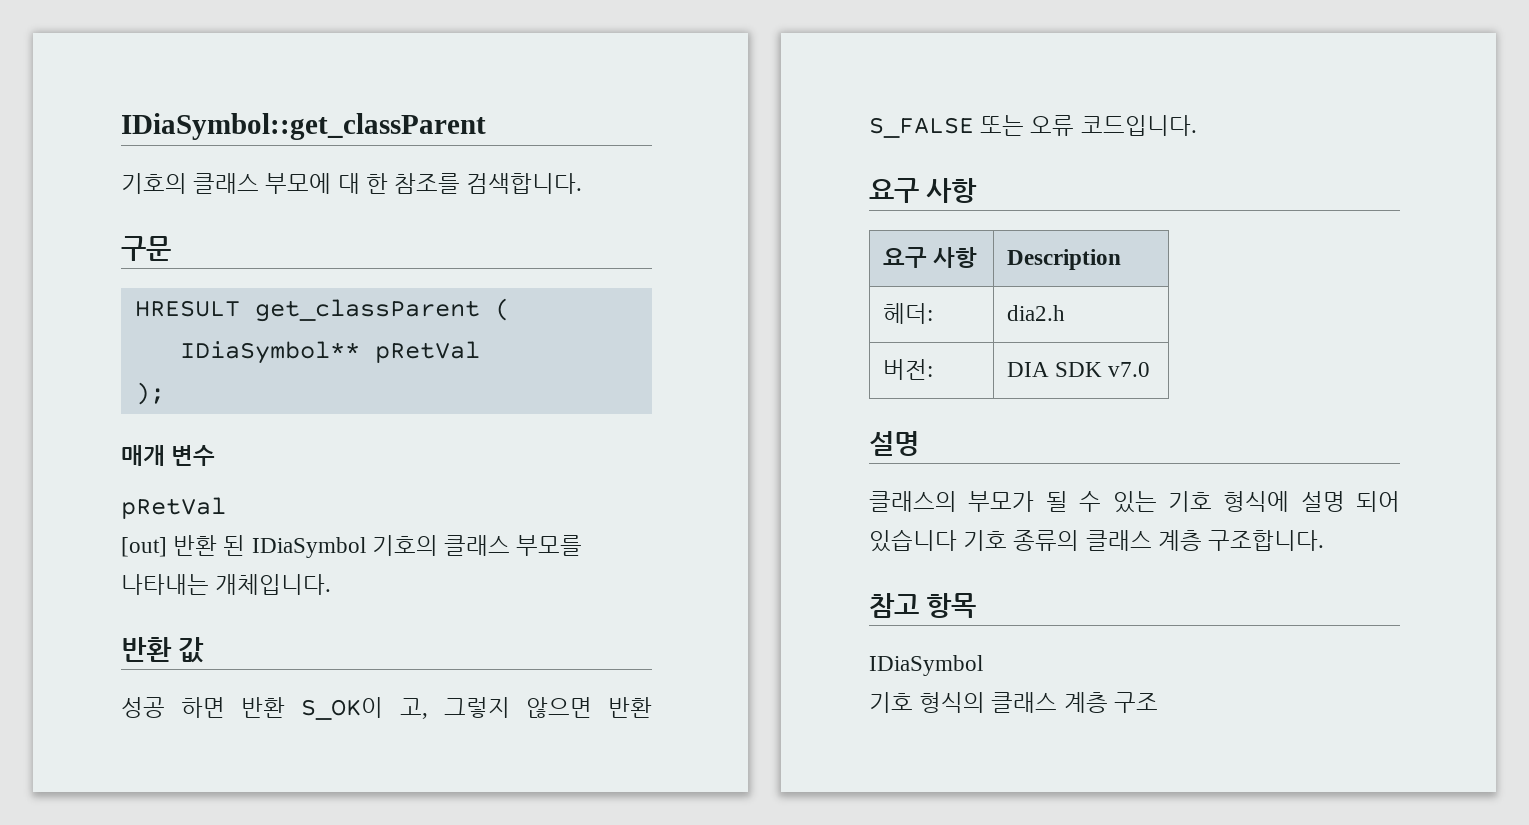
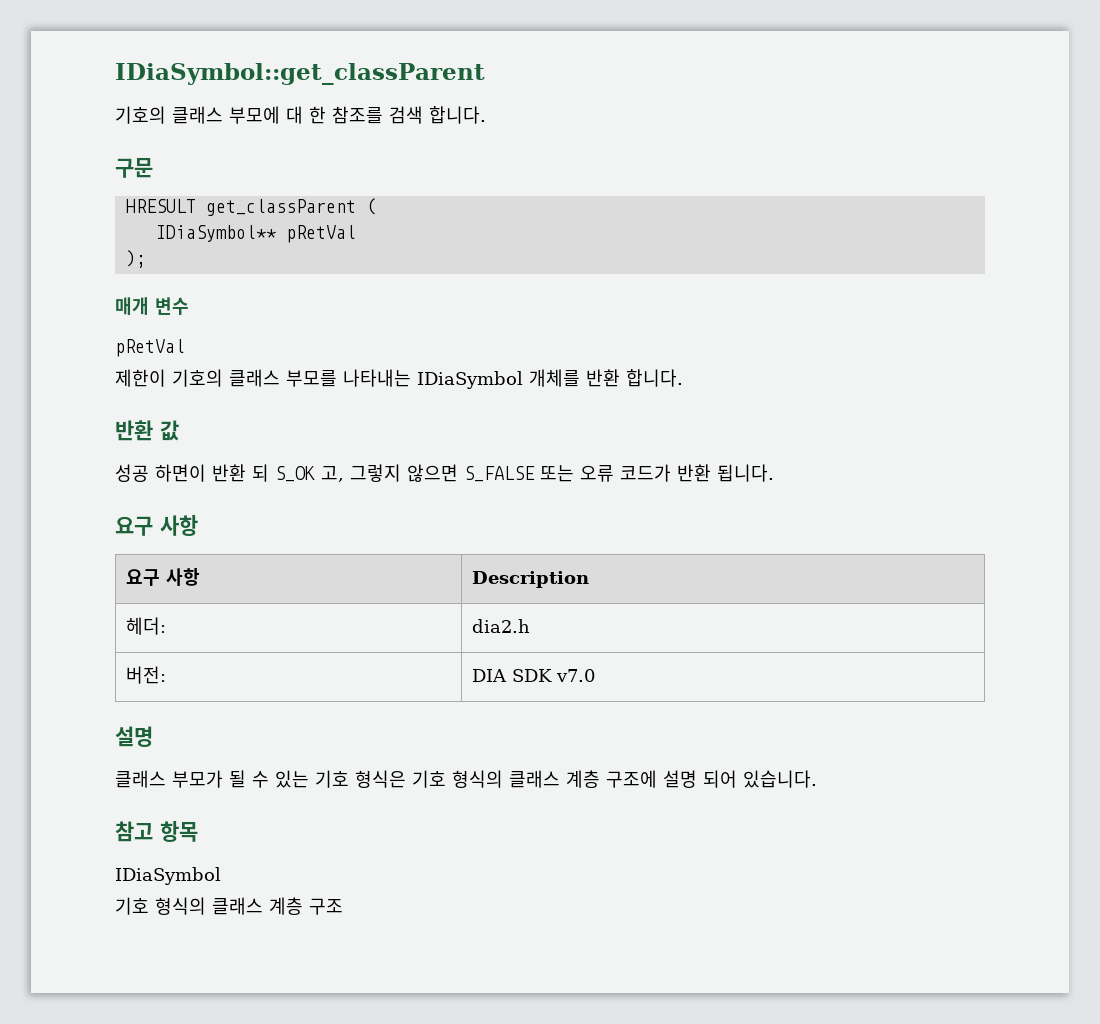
[466,173,583,194] 검색합니다. -> [389,106,486,124] 검색 합니다.
[121,535,583,558] [121,574,332,595] [out] 반환 된 IDiaSymbol 기호의 클래스 부모를 나타내는 개체입니다. -> [115,369,683,389] 제한이 기호의 클래스 부모를 나타내는 IDiaSymbol 개체를 반환 합니다.
[181,697,384,720] 하면 반환 S_OK이 -> [155,464,315,482] 하면이 반환 되 S_OK
[607,697,652,718] 반환 -> (458, 473) none
[1080,115,1197,136] 코드입니다. -> [620,464,774,482] 코드가 반환 됩니다.
[869,491,957,512] 클래스의 -> [115,770,166,788] 클래스
[1223,491,1400,512] [869,529,1325,552] 형식에 설명 되어 있습니다 기호 종류의 클래스 계층 구조합니다. -> [355,770,817,788] 형식은 기호 형식의 클래스 계층 구조에 설명 되어 있습니다.

